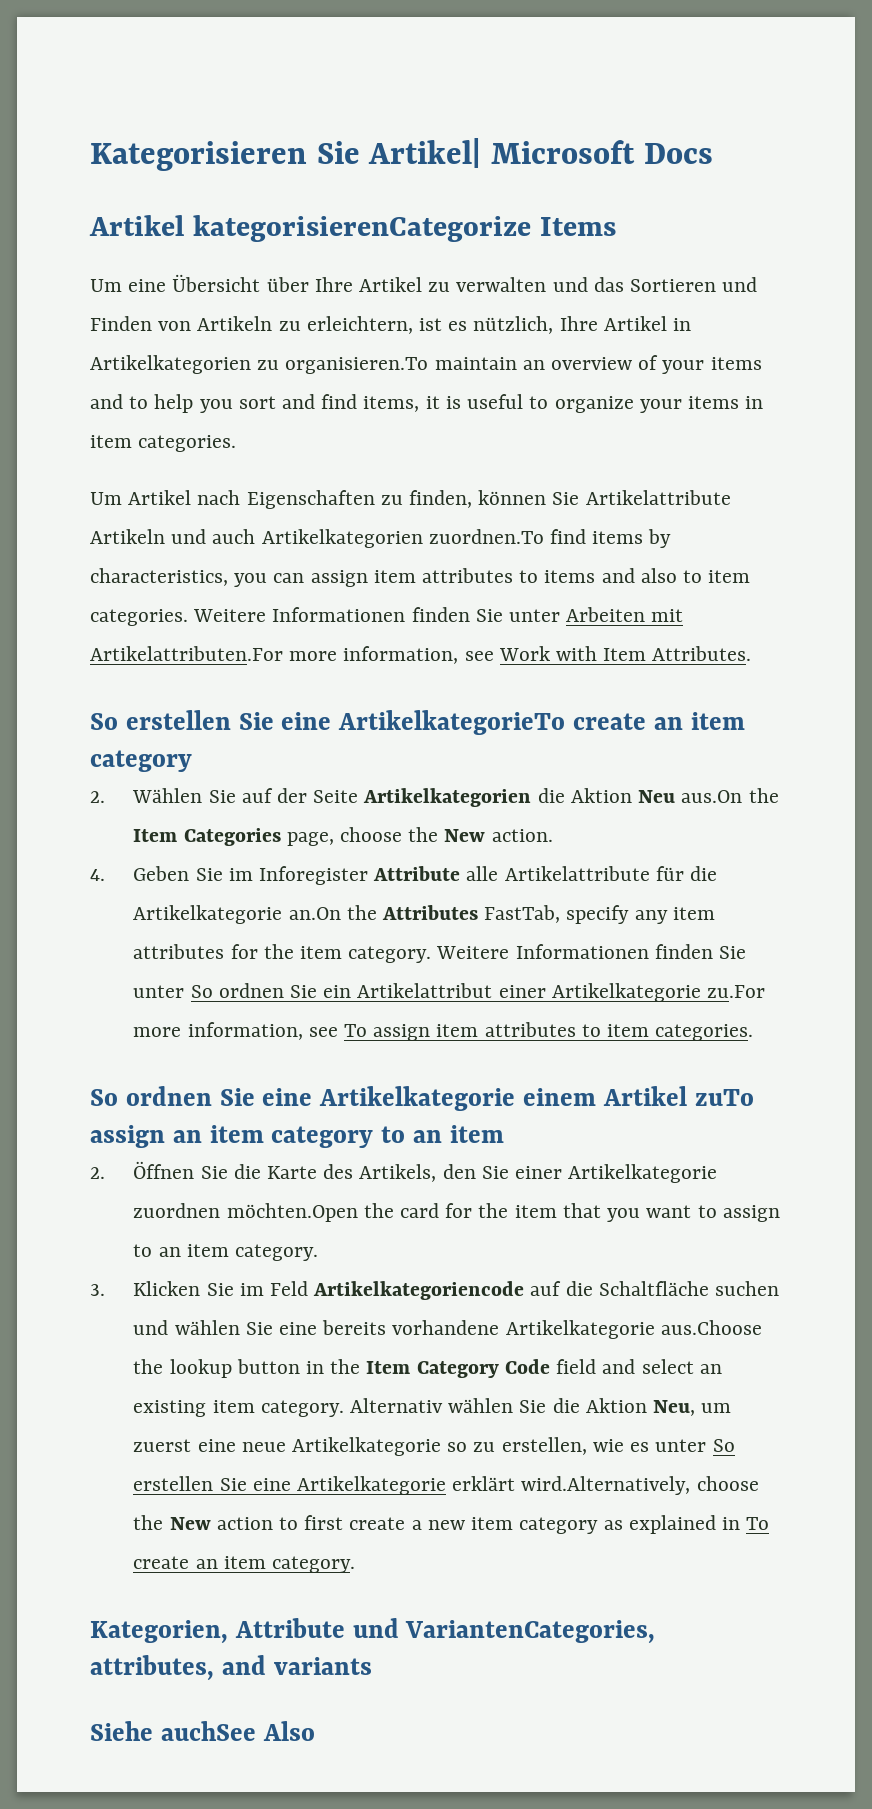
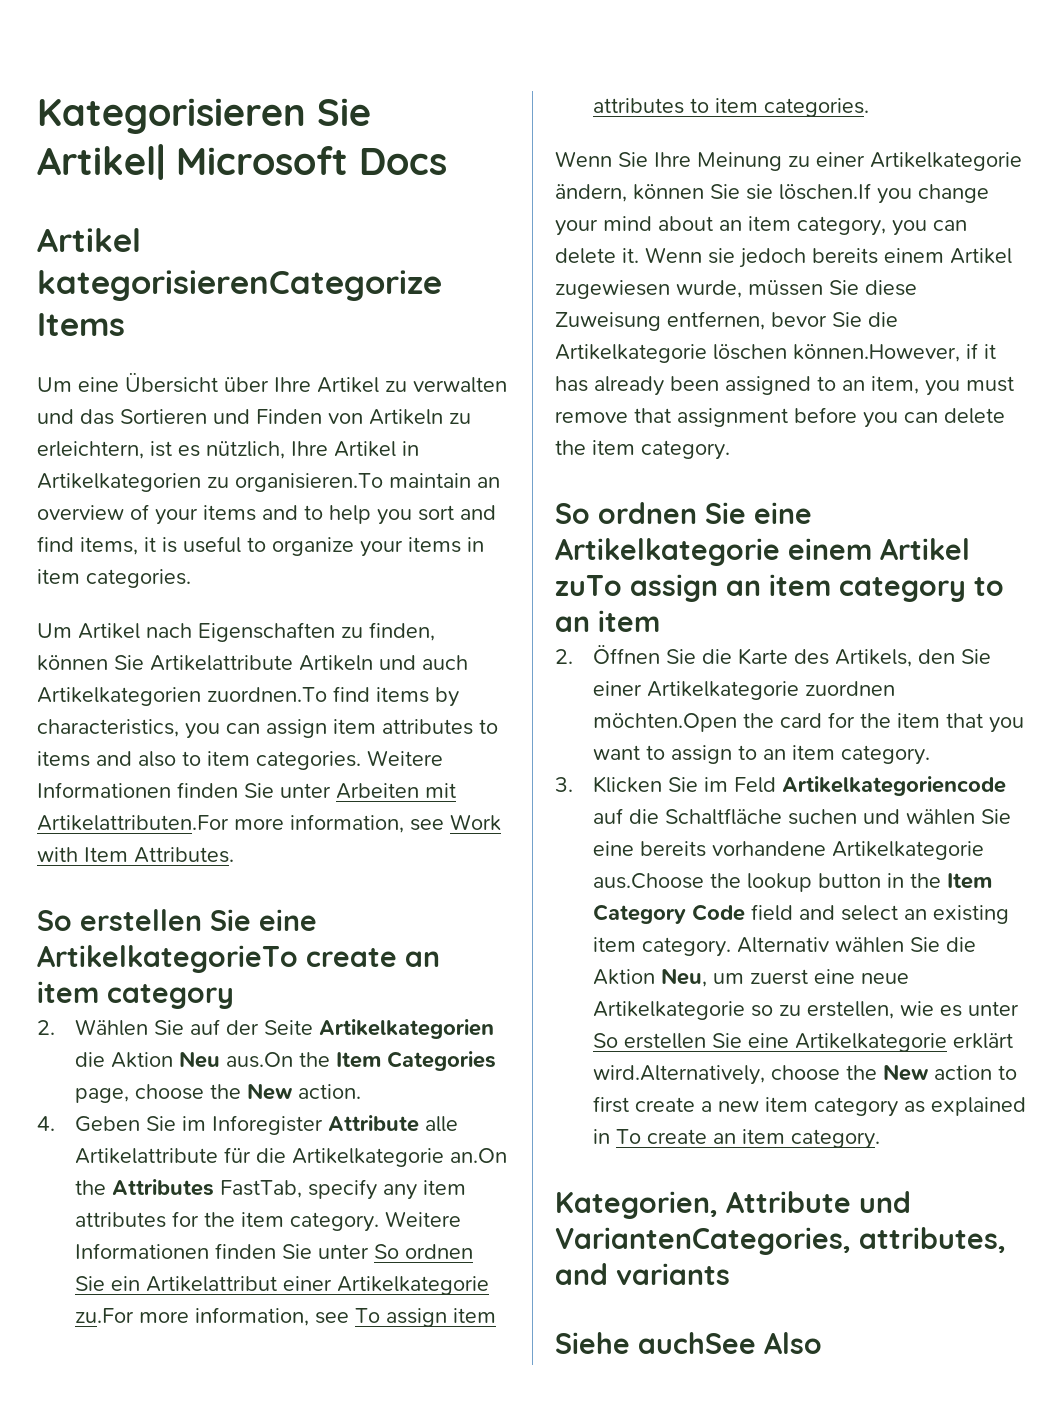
(754, 1032) none -> [555,151,1022,171] [555,183,989,204] [555,216,967,236] [555,247,1012,268] [555,280,917,299] [555,311,898,331] [555,343,996,363] [555,376,1014,396] [555,407,1005,428] [555,440,730,460] // Wenn Sie Ihre Meinung zu einer Artikelkategorie ändern, können Sie sie löschen.If you change your mind about an item category, you can delete it. Wenn sie jedoch bereits einem Artikel zugewiesen wurde, müssen Sie diese Zuweisung entfernen, bevor Sie die Artikelkategorie löschen können.However, if it has already been assigned to an item, you must remove that assignment before you can delete the item category.

